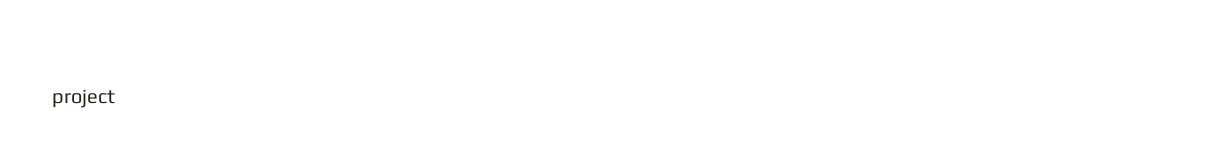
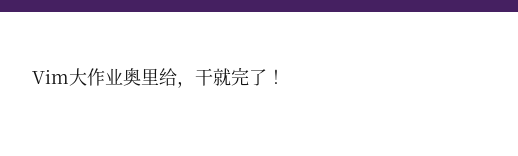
[52,89,115,108] project -> [32,67,285,88] Vim大作业奥里给，干就完了！

